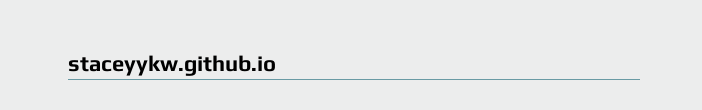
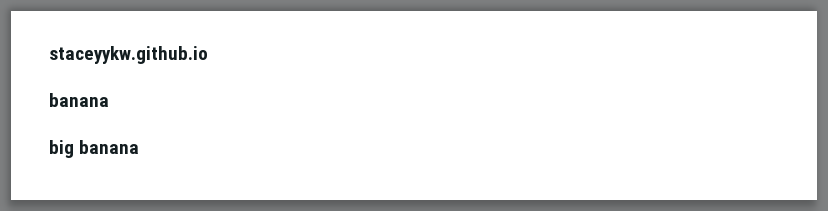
(276, 65) none -> [49,93,109,107] [49,140,140,158] // banana // big banana

